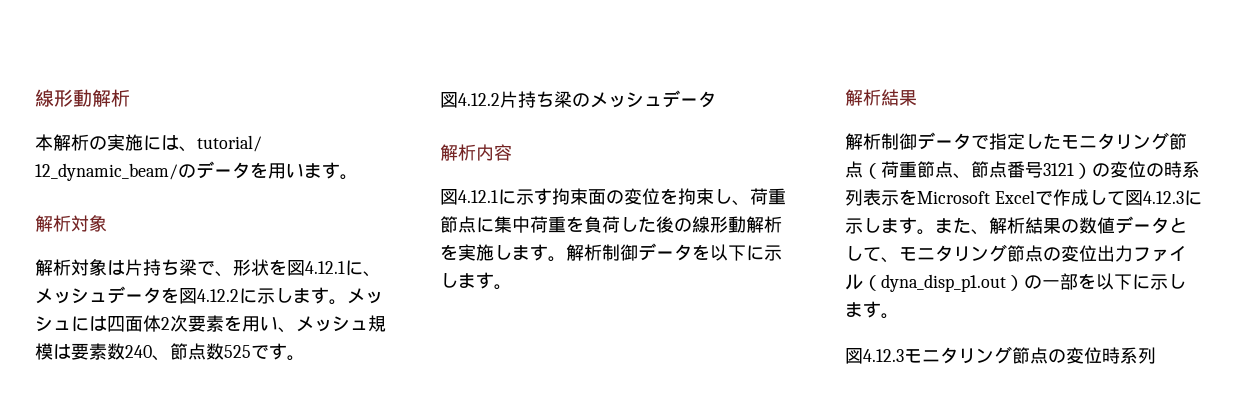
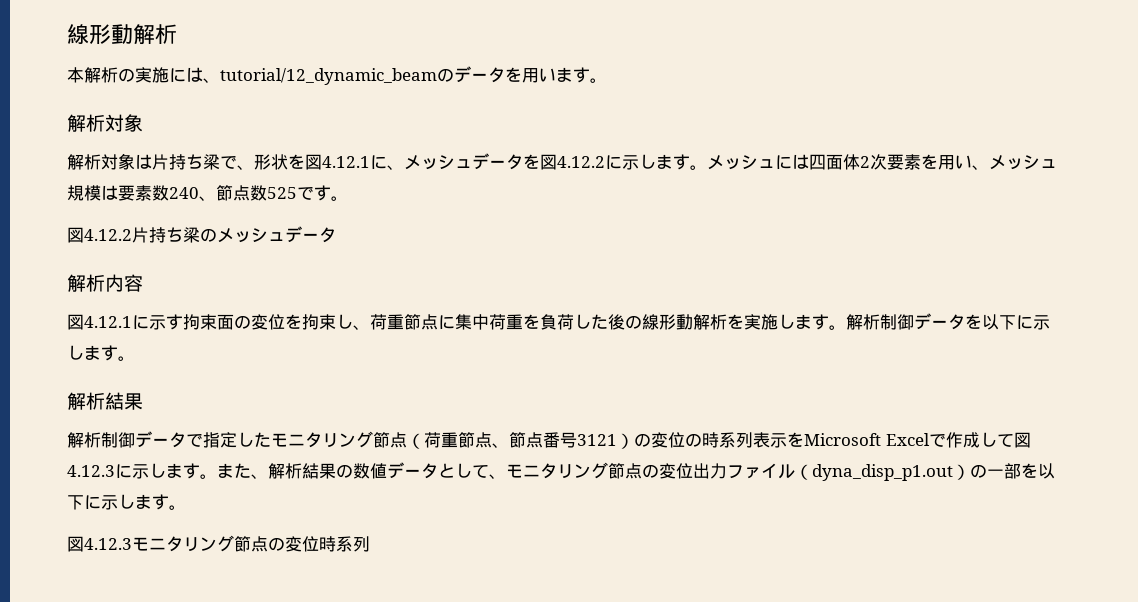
[197,135,262,152] [35,163,178,181] tutorial/ 12_dynamic_beam/ -> [220,68,437,85] tutorial/12_dynamic_beam

